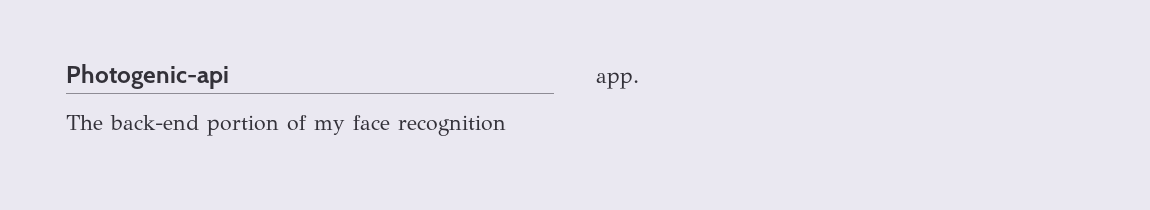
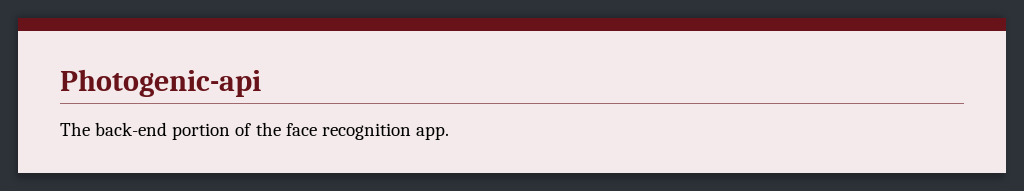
[314,120,345,135] my -> [255,122,281,136] the

